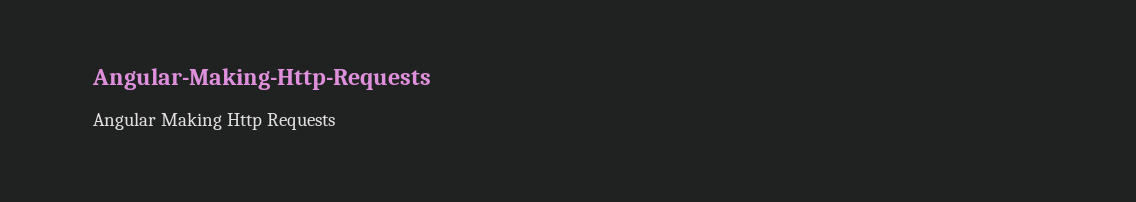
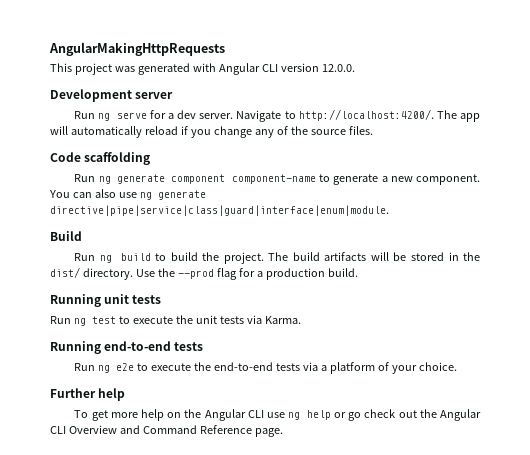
[92,68,431,90] [93,112,336,130] Angular-Making-Http-Requests // Angular Making Http Requests -> [49,42,225,56] [50,63,355,75] [50,89,174,102] [74,109,480,122] [50,126,373,138] [50,152,151,165] [74,174,480,185] [49,189,206,200] [50,205,389,216] [50,231,82,241] [74,252,481,264] [50,267,358,280] [50,294,162,307] [50,315,301,326] [50,341,204,354] [74,362,457,374] [50,388,126,401] [74,409,481,421] [50,425,283,437] AngularMakingHttpRequests // This project was generated with Angular CLI version 12.0.0. // Development server // Run ng serve for a dev server. Navigate to http://localhost:4200/. The app will automatically reload if you change any of the source files. // Code scaffolding // Run ng generate component component-name to generate a new component. You can also use ng generate directive|pipe|service|class|guard|interface|enum|module. // Build // Run ng build to build the project. The build artifacts will be stored in the dist/ directory. Use the --prod flag for a production build. // Running unit tests // Run ng test to execute the unit tests via Karma. // Running end-to-end tests // Run ng e2e to execute the end-to-end tests via a platform of your choice. // Further help // To get more help on the Angular CLI use ng help or go check out the Angular CLI Overview and Command Reference page.

